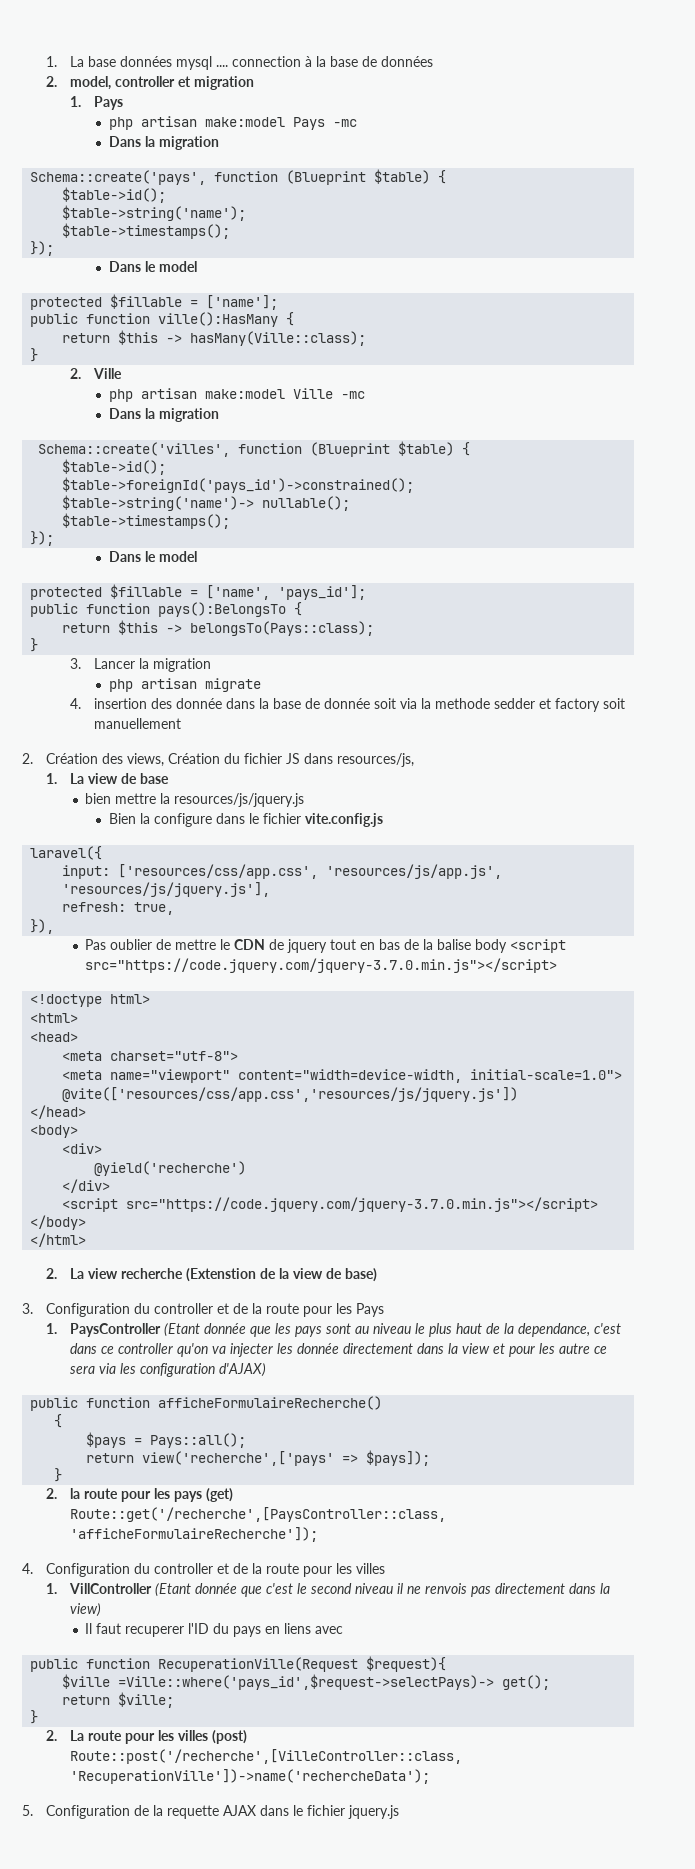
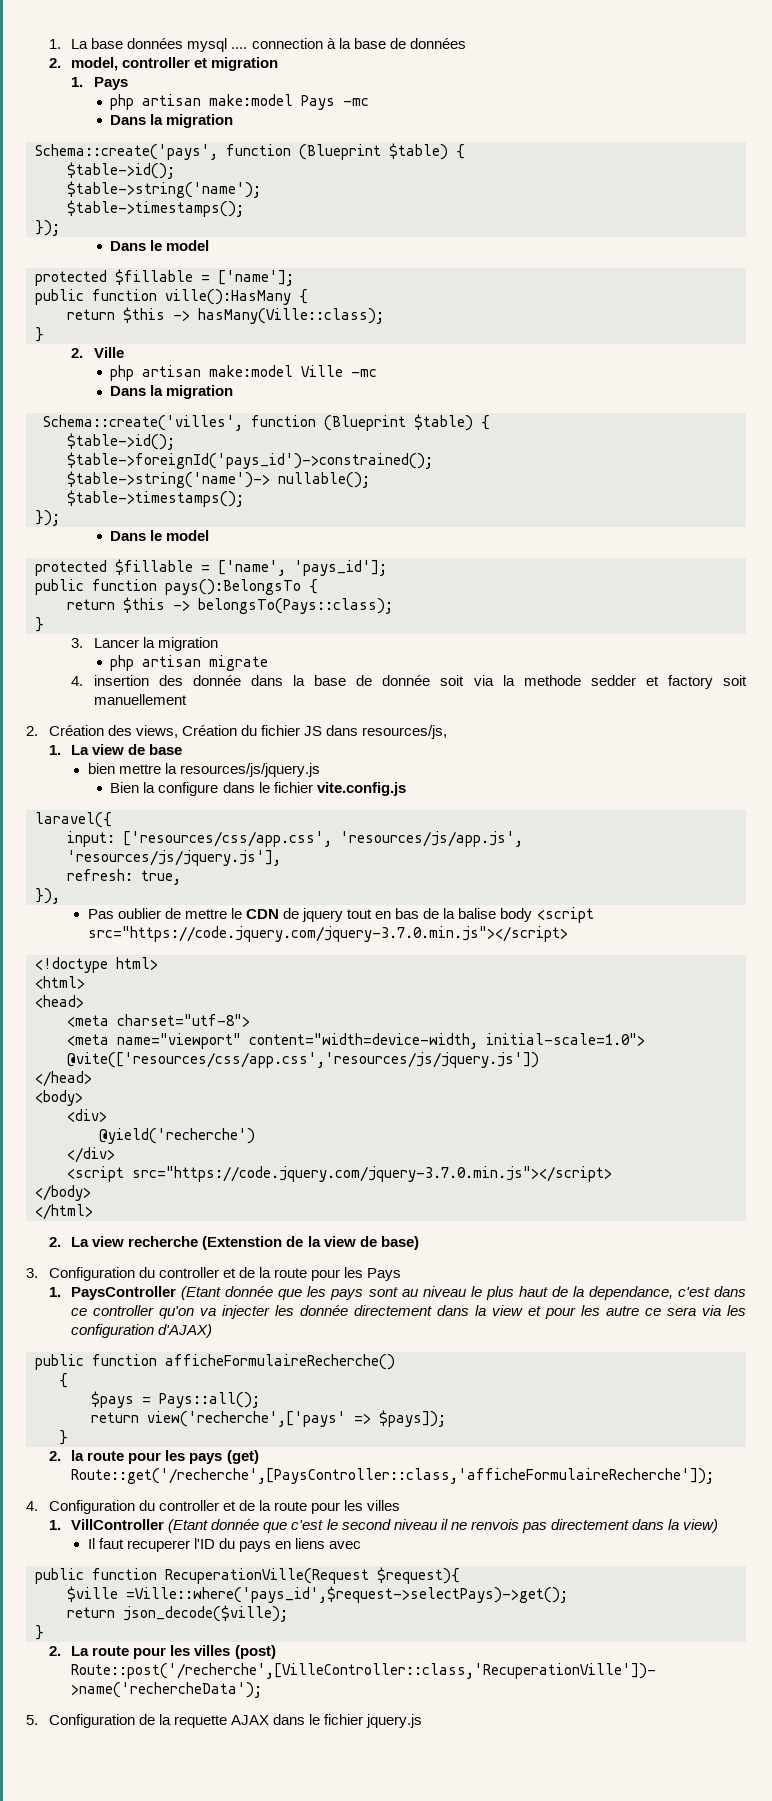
[118,1674,551,1690] [62,1692,175,1708] =Ville::where('pays_id',$request->selectPays)-> get(); // return $ville; -> [126,1586,568,1603] [67,1605,288,1622] =Ville::where('pays_id',$request->selectPays)->get(); // return json_decode($ville);

